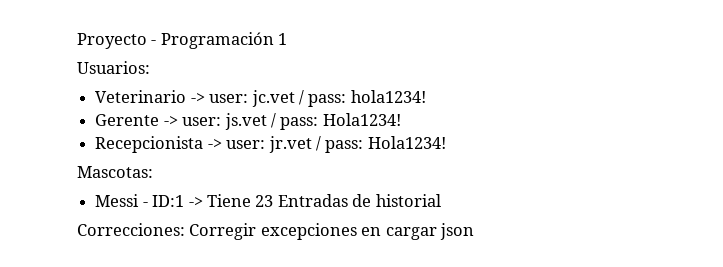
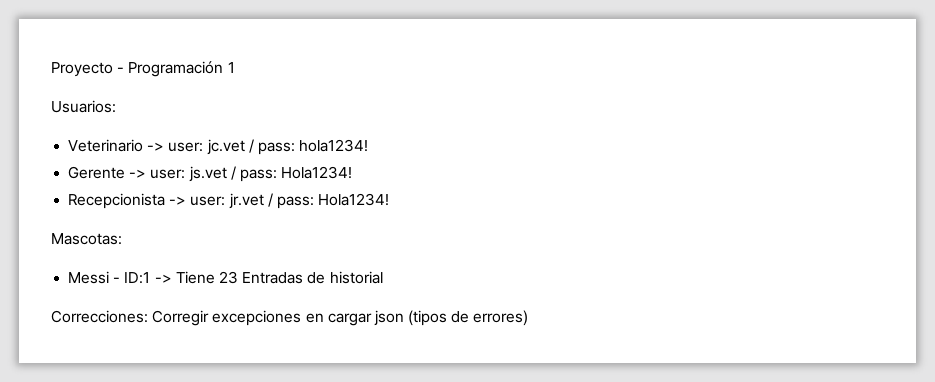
(475, 231) none -> [408,310,529,326] (tipos de errores)

